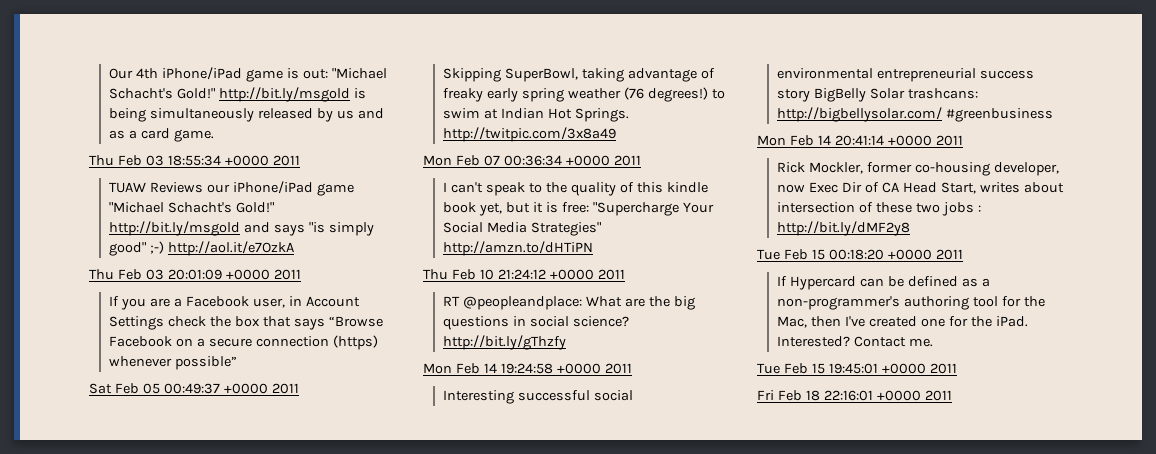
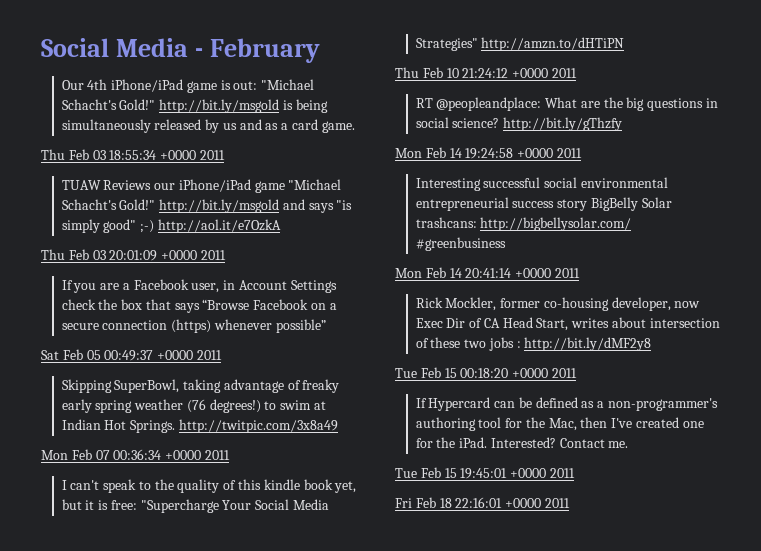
(109, 73) none -> [41,38,320,63] Social Media - February //

